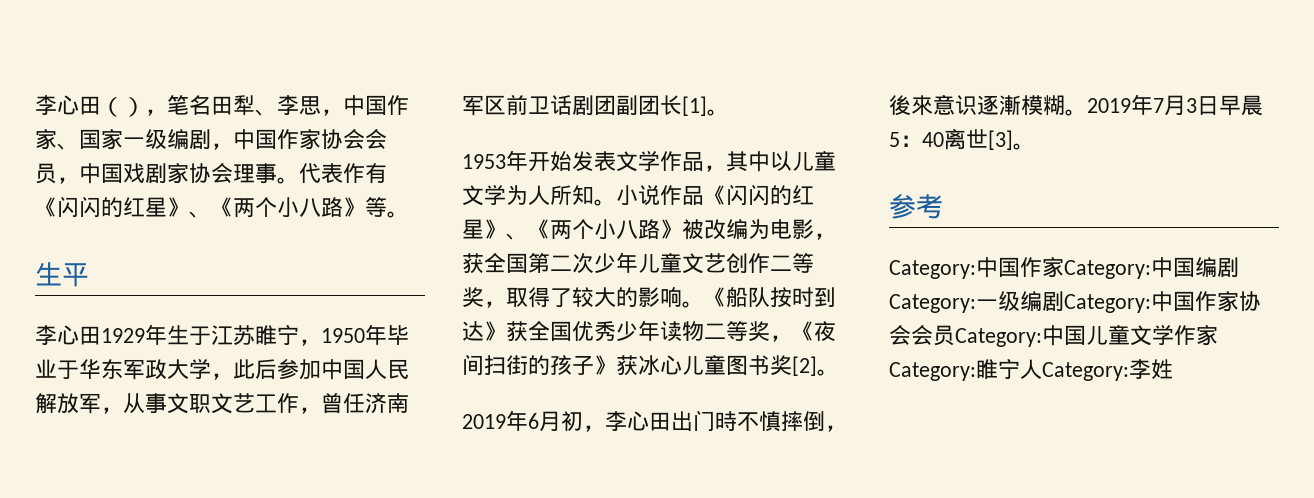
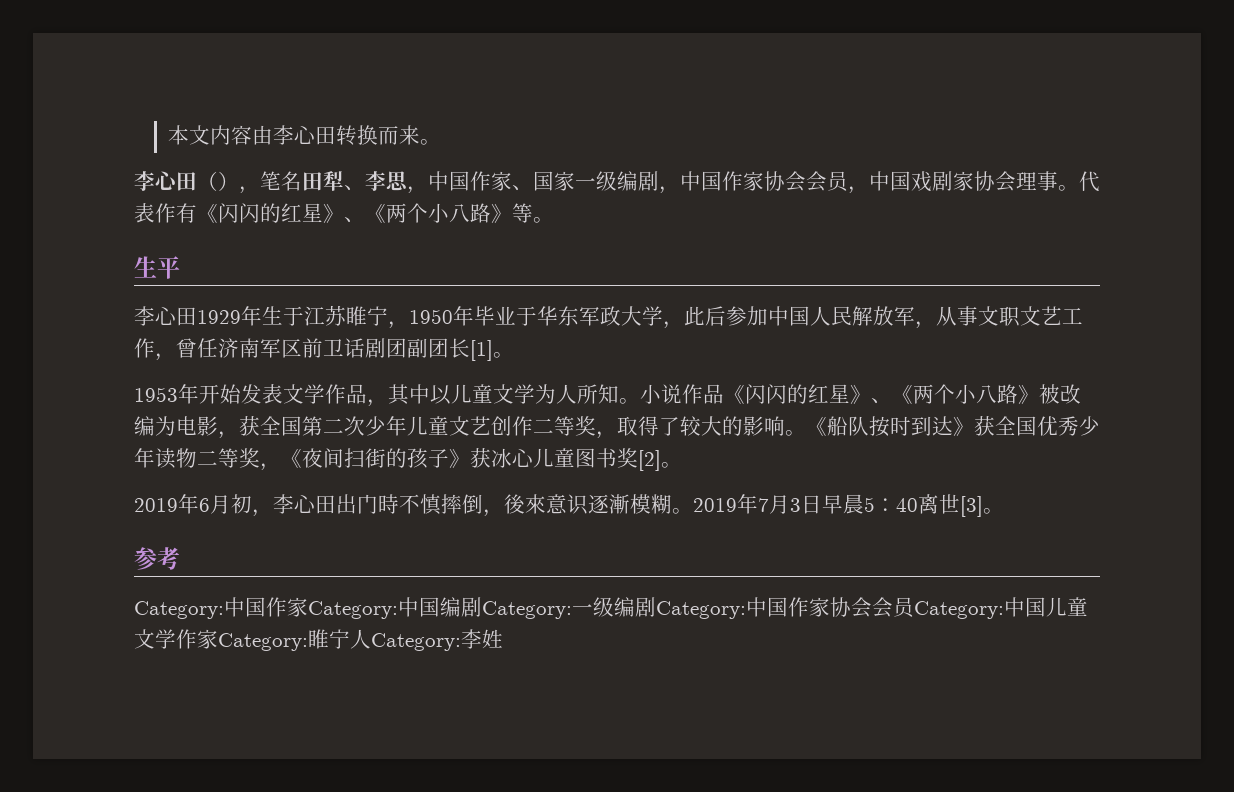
(35, 105) none -> [168,125,442,146] 本文内容由李心田转换而来。 //

